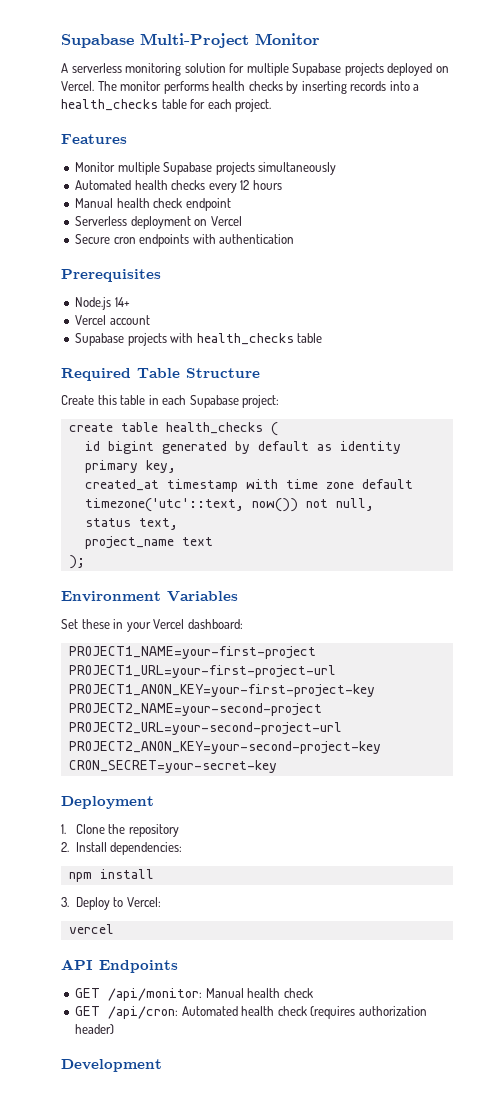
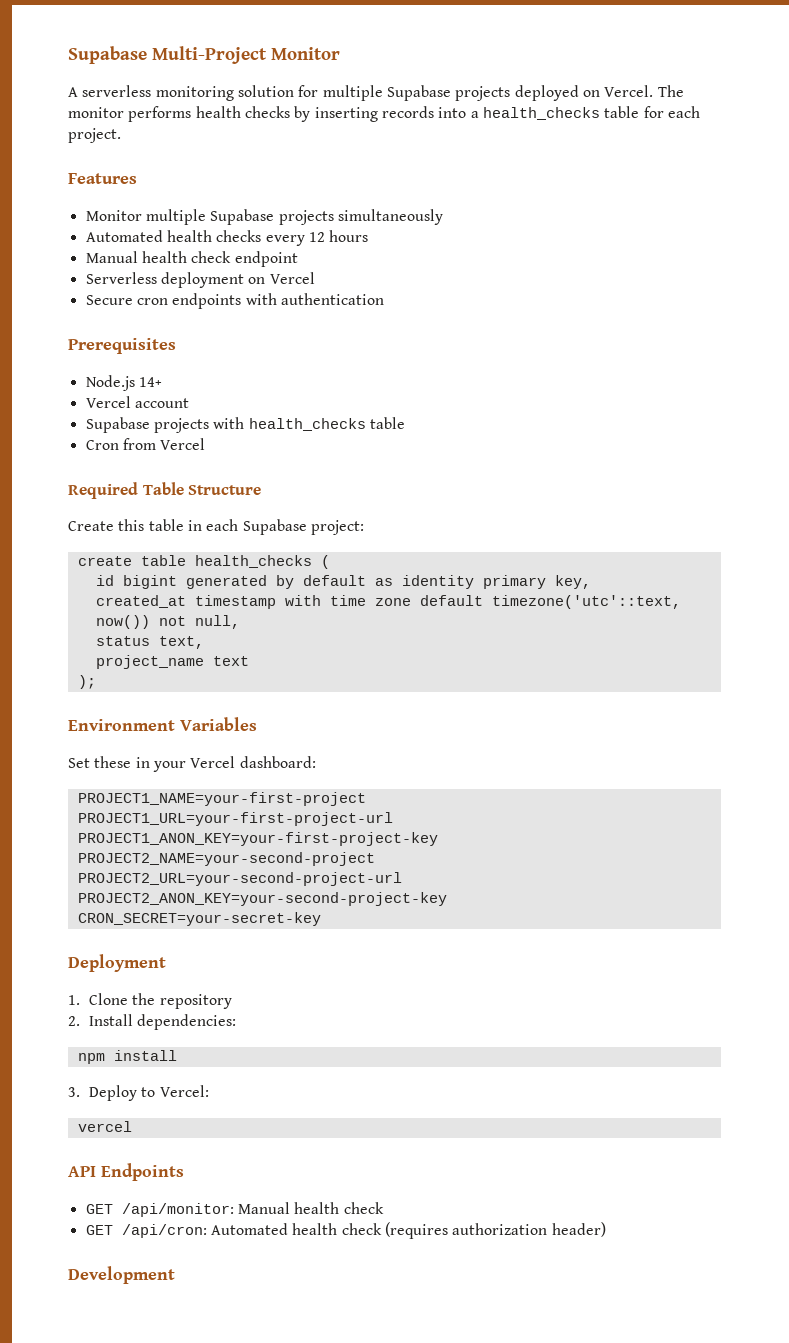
(323, 338) none -> [85,438,206,450] // Cron from Vercel

